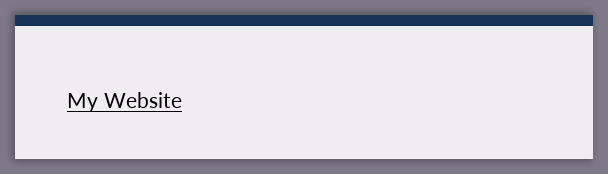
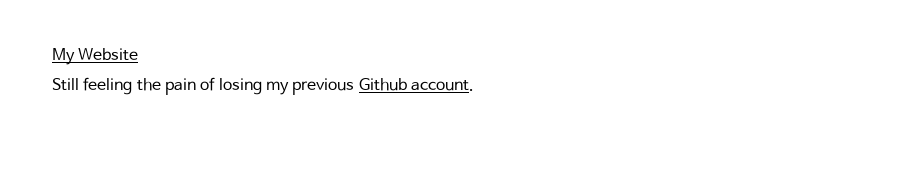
(182, 100) none -> [52,77,474,95] // Still feeling the pain of losing my previous Github account.

